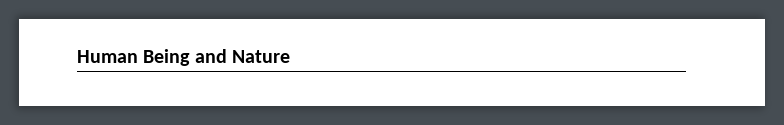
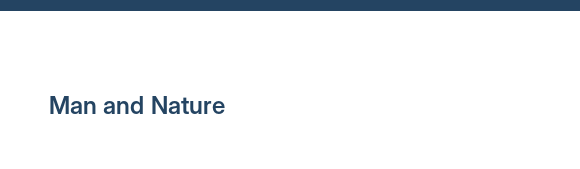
[77,49,191,66] Human Being -> [49,96,97,114] Man

